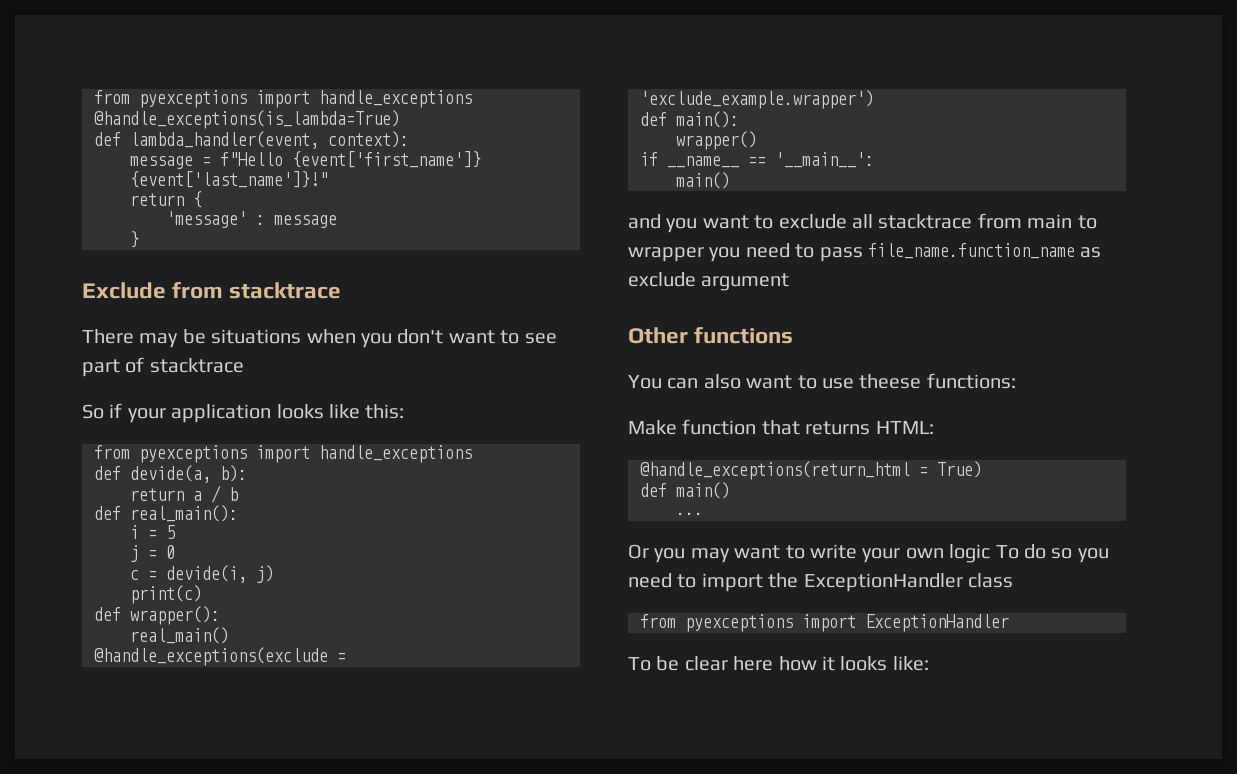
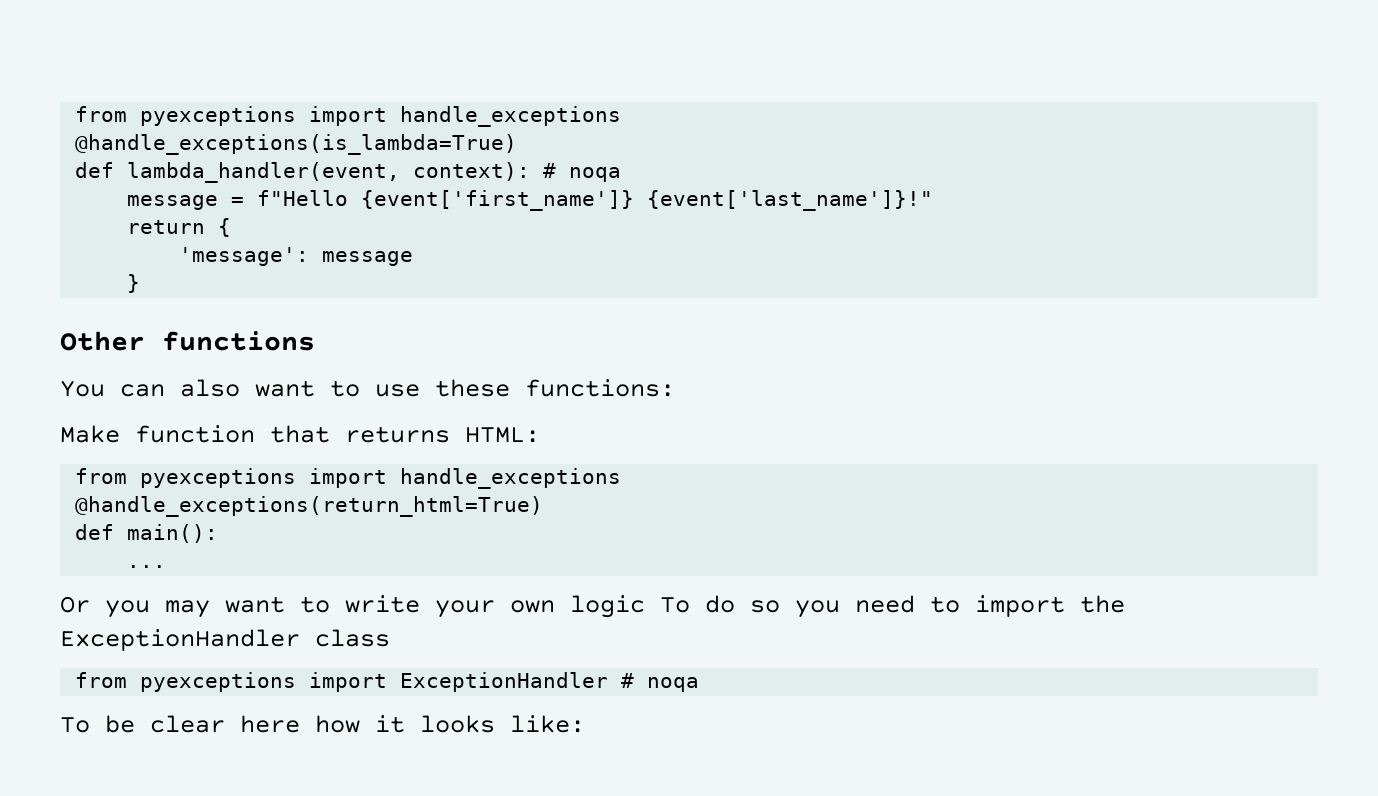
(409, 139) none -> [543,163,622,182] # noqa
[166,211,265,228] 'message' : -> [179,247,310,266] 'message':
[82,282,342,299] [82,329,557,348] [82,357,244,377] [82,403,405,423] [94,445,472,463] [94,465,247,483] [130,485,238,503] [94,505,238,522] [130,525,175,539] [130,545,175,562] [130,565,274,583] [130,585,202,604] [94,606,220,625] [130,627,229,644] [94,647,346,666] [640,90,874,109] [640,111,739,128] [676,131,757,150] [640,152,874,168] [676,172,730,189] [628,213,1097,233] [628,243,1102,262] [628,272,790,291] // Exclude from stacktrace // There may be situations when you don't want to see part of stacktrace // So if your application looks like this: // from pyexceptions import handle_exceptions // def devide(a, b): // return a / b // def real_main(): // i = 5 // j = 0 // c = devide(i, j) // print(c) // def wrapper(): // real_main() // @handle_exceptions(exclude = 'exclude_example.wrapper') // def main(): // wrapper() // if __name__ == '__main__': // main() // and you want to exclude all stacktrace from main to wrapper you need to pass file_name.function_name as exclude argument -> (141, 283) none
[859,374,922,389] theese -> [435,379,510,397] these
[640,461,982,480] [640,482,730,499] @handle_exceptions(return_html = True) // def main() -> [75,468,622,489] [75,496,544,517] [75,524,219,543] from pyexceptions import handle_exceptions // @handle_exceptions(return_html=True) // def main():
(1009, 623) none -> [621,673,700,692] # noqa

